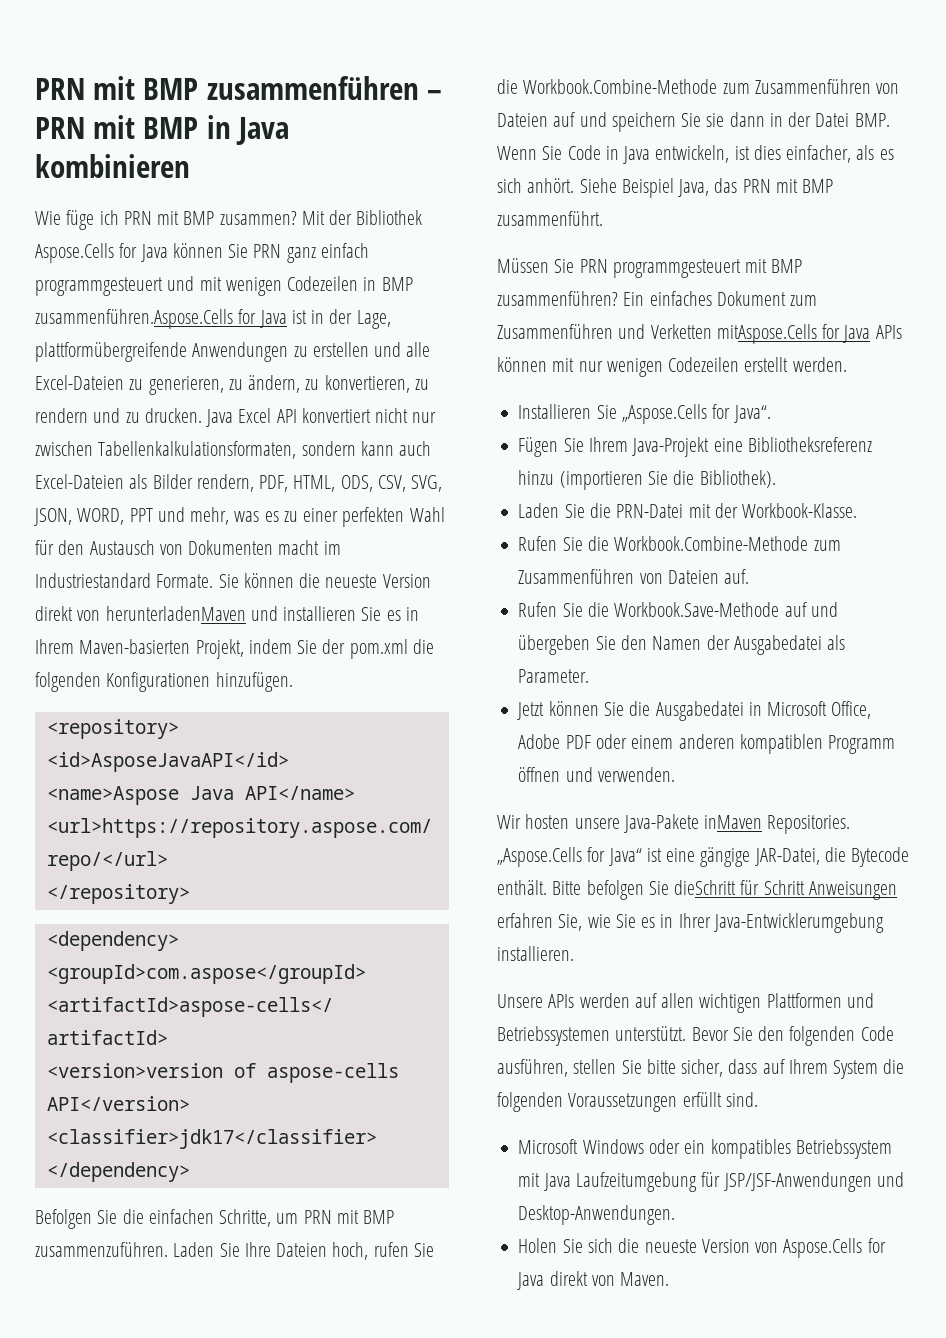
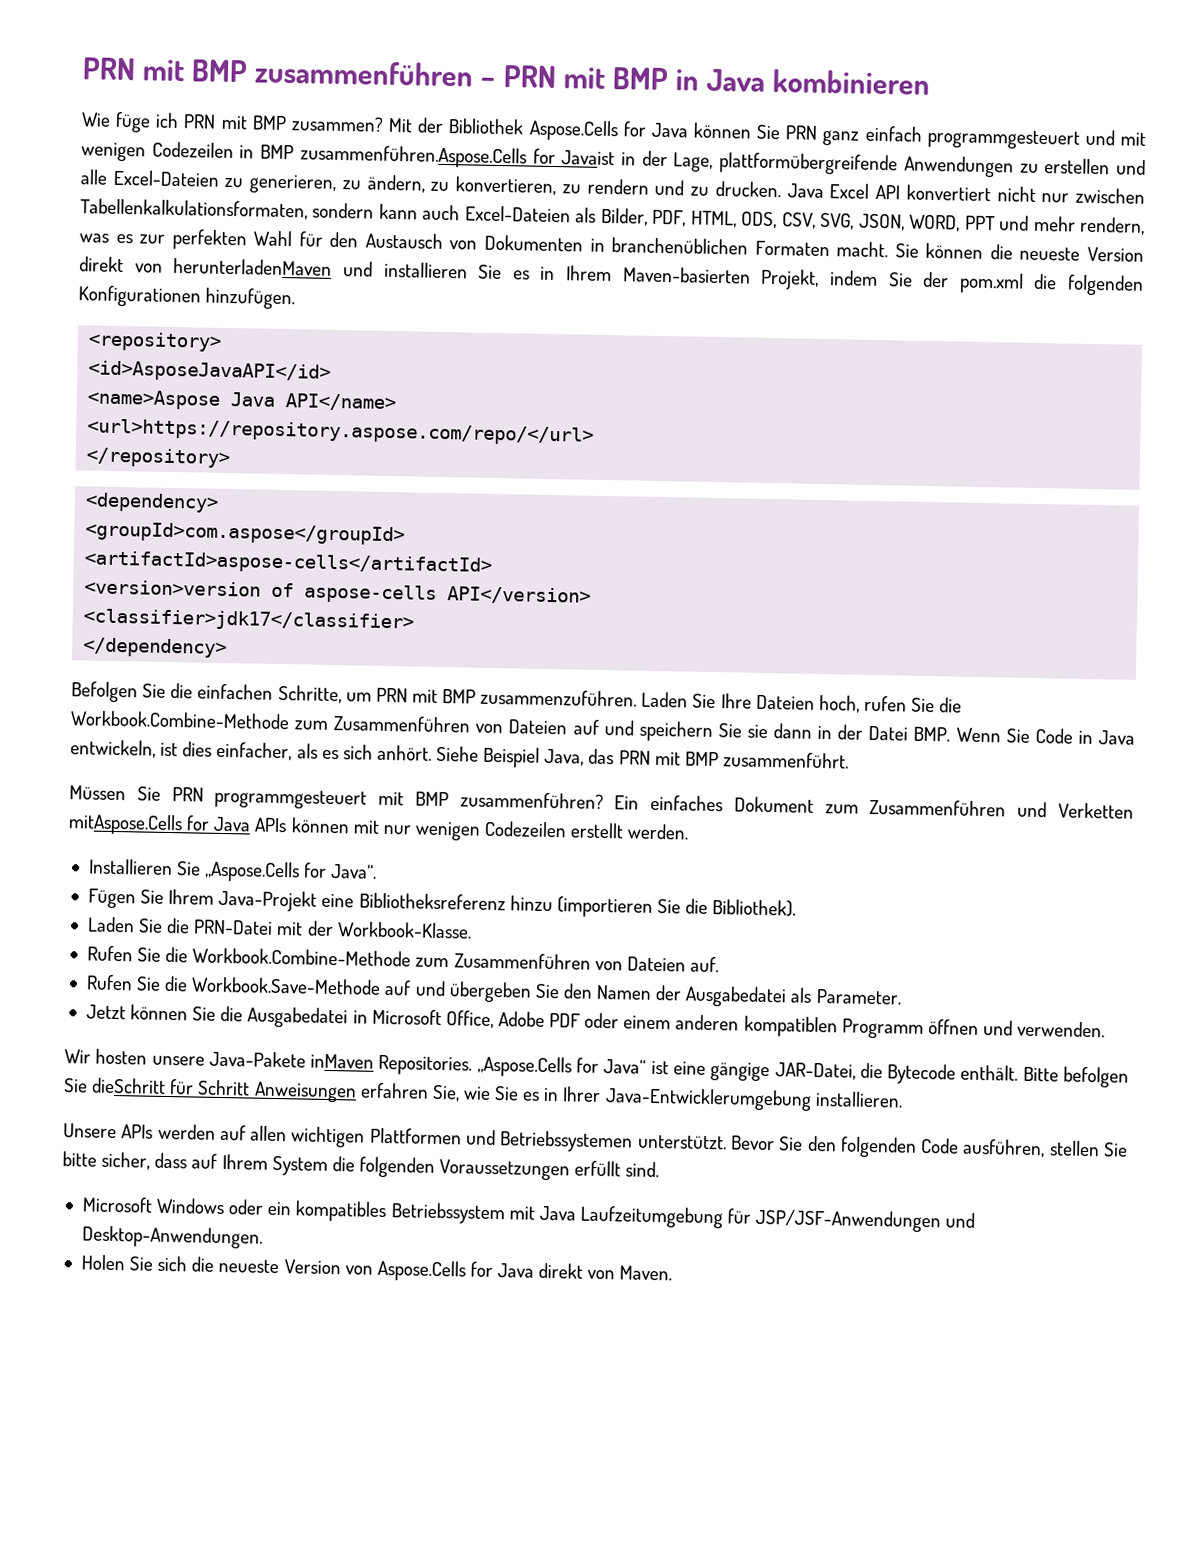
[259,310,307,328] Java ist -> [561,150,616,166] Javaist
[152,474,254,492] Bilder rendern, -> [600,207,648,226] Bilder,
[190,507,339,525] mehr, was es zu einer -> [1033,215,1146,235] [79,233,166,244] mehr rendern, was es zur
[278,540,341,555] [35,573,214,588] macht im Industriestandard Formate. -> [589,237,889,258] in branchenüblichen Formaten macht.

